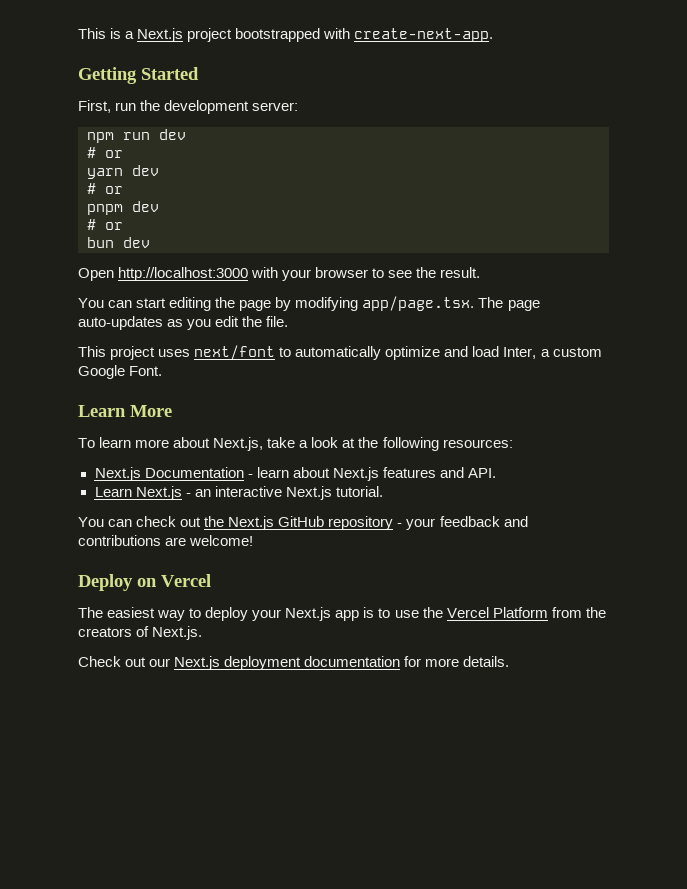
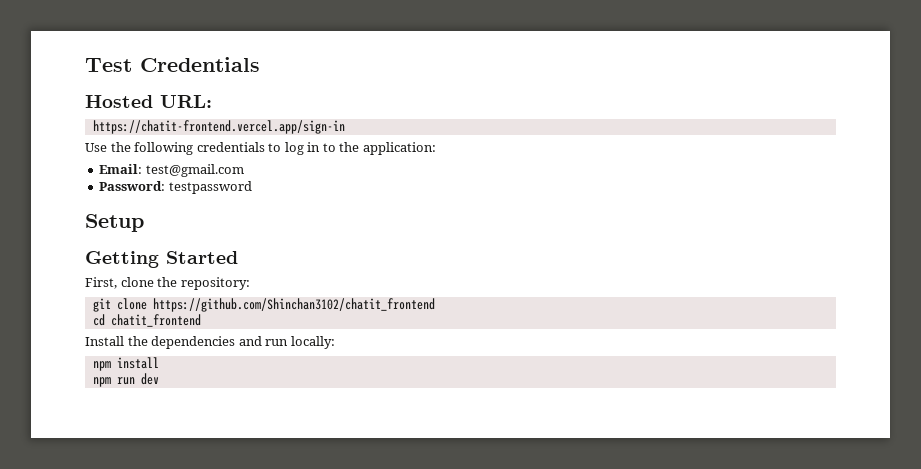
[78,28,494,42] [78,67,199,84] [78,100,299,114] [87,129,186,143] [87,147,123,158] [87,165,159,179] [87,183,123,194] [87,201,159,215] [87,219,123,230] [87,237,150,248] [78,267,481,281] [78,296,540,311] [78,316,289,330] [78,345,602,360] [78,365,163,379] [78,405,172,417] [78,437,513,451] [94,467,496,481] [94,486,383,500] [78,516,528,530] [78,535,254,546] [78,574,211,591] [78,607,606,621] [78,626,203,640] [78,656,510,670] This is a Next.js project bootstrapped with create-next-app. // Getting Started // First, run the development server: // npm run dev // # or // yarn dev // # or // pnpm dev // # or // bun dev // Open http://localhost:3000 with your browser to see the result. // You can start editing the page by modifying app/page.tsx. The page auto-updates as you edit the file. // This project uses next/font to automatically optimize and load Inter, a custom Google Font. // Learn More // To learn more about Next.js, take a look at the following resources: // Next.js Documentation - learn about Next.js features and API. // Learn Next.js - an interactive Next.js tutorial. // You can check out the Next.js GitHub repository - your feedback and contributions are welcome! // Deploy on Vercel // The easiest way to deploy your Next.js app is to use the Vercel Platform from the creators of Next.js. // Check out our Next.js deployment documentation for more details. -> [85,57,260,72] [85,95,212,108] [92,120,345,134] [85,142,436,155] [99,164,244,177] [99,181,252,194] [85,214,144,232] [85,251,238,268] [85,277,250,290] [92,298,435,312] [92,314,201,327] [85,336,335,349] [92,357,159,371] [92,373,159,387] Test Credentials // Hosted URL: // https://chatit-frontend.vercel.app/sign-in // Use the following credentials to log in to the application: // Email: test@gmail.com // Password: testpassword // Setup // Getting Started // First, clone the repository: // git clone https://github.com/Shinchan3102/chatit_frontend // cd chatit_frontend // Install the dependencies and run locally: // npm install // npm run dev

